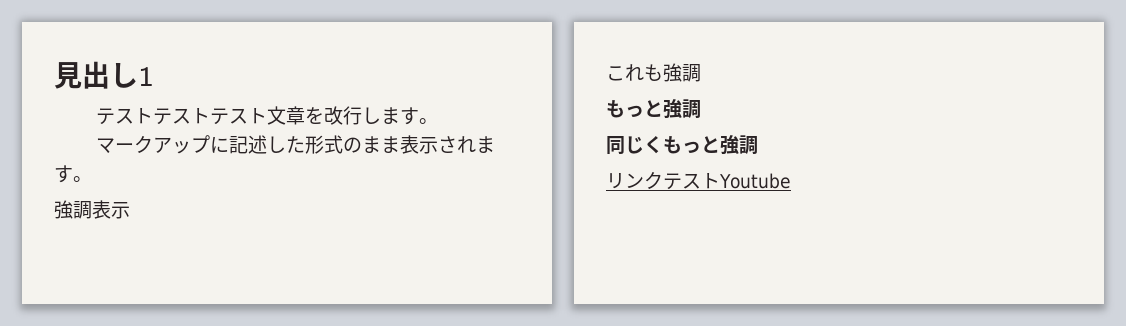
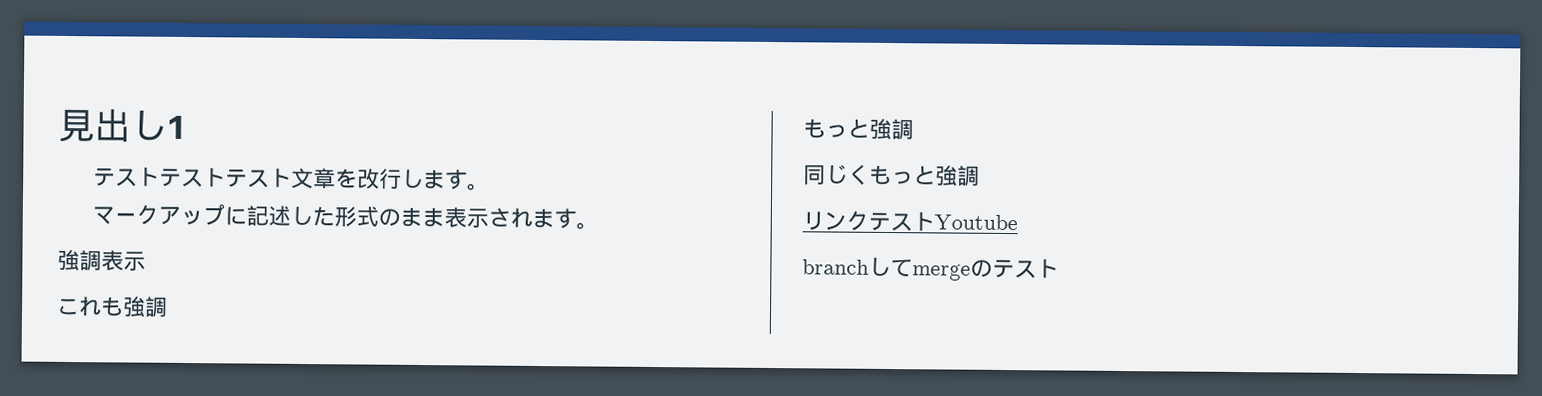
(791, 181) none -> [802,256,1059,281] // branchしてmergeのテスト

